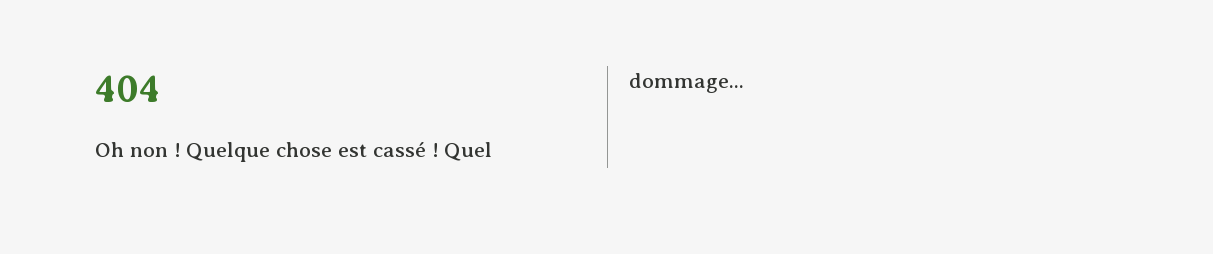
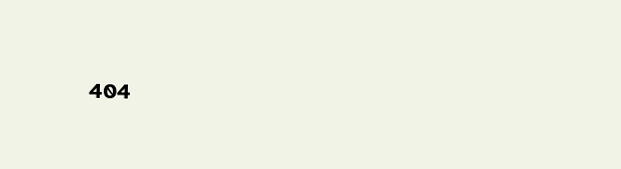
[95,142,493,162] [629,73,744,93] // Oh non ! Quelque chose est cassé ! Quel dommage... -> (131, 91) none

